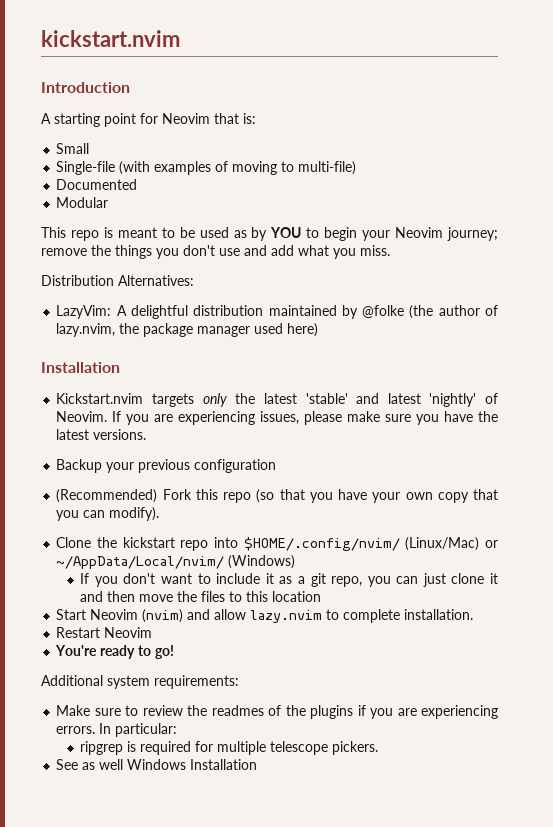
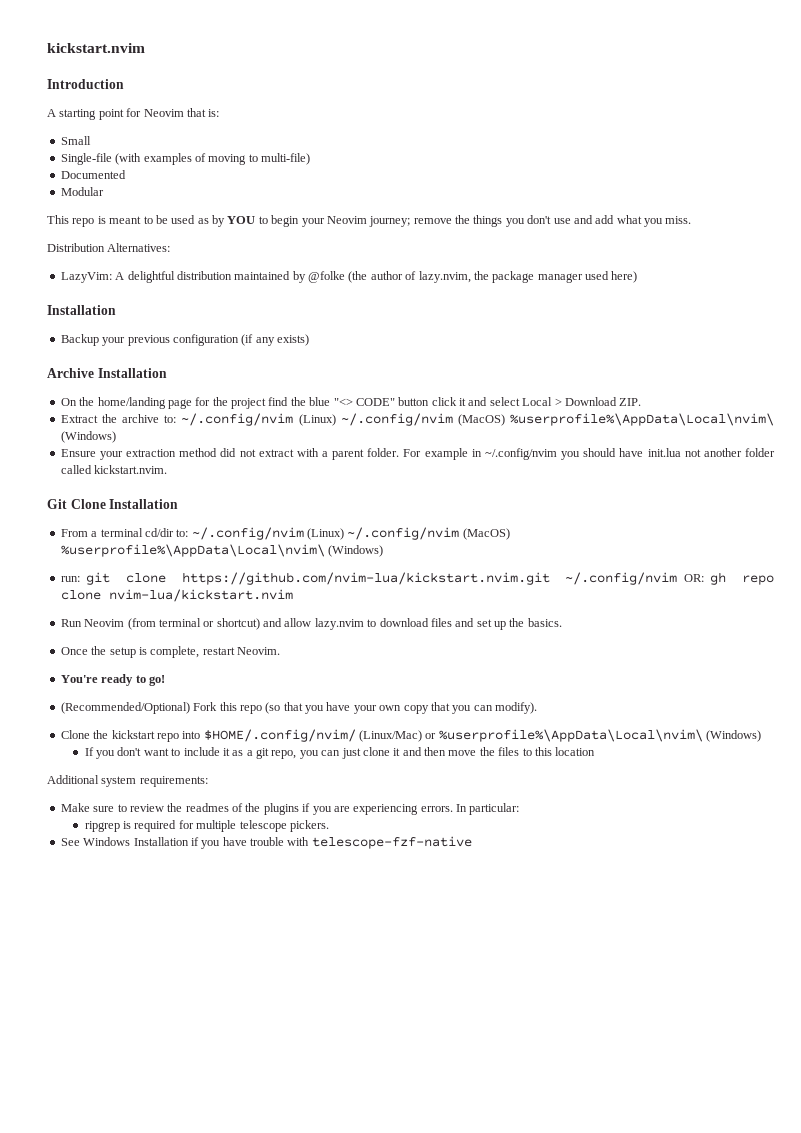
[56,393,498,407] [56,411,498,425] [56,429,147,440] [56,459,277,473] [56,489,158,503] Kickstart.nvim targets only the latest 'stable' and latest 'nightly' of Neovim. If you are experiencing issues, please make sure you have the latest versions. // Backup your previous configuration // (Recommended) -> [60,334,309,346] [47,368,167,378] [60,397,642,409] [60,413,774,426] [60,431,116,443] [60,448,776,460] [60,465,168,474] [47,499,179,509] [60,527,510,540] [60,544,384,557] [60,572,774,585] [60,589,293,602] [60,618,562,630] [60,646,280,658] [60,674,165,686] [60,702,190,714] Backup your previous configuration (if any exists) // Archive Installation // On the home/landing page for the project find the blue "<> CODE" button click it and select Local > Download ZIP. // Extract the archive to: ~/.config/nvim (Linux) ~/.config/nvim (MacOS) %userprofile%\AppData\Local\nvim\ (Windows) // Ensure your extraction method did not extract with a parent folder. For example in ~/.config/nvim you should have init.lua not another folder called kickstart.nvim. // Git Clone Installation // From a terminal cd/dir to: ~/.config/nvim (Linux) ~/.config/nvim (MacOS) %userprofile%\AppData\Local\nvim\ (Windows) // run: git clone https://github.com/nvim-lua/kickstart.nvim.git ~/.config/nvim OR: gh repo clone nvim-lua/kickstart.nvim // Run Neovim (from terminal or shortcut) and allow lazy.nvim to download files and set up the basics. // Once the setup is complete, restart Neovim. // You're ready to go! // (Recommended/Optional)
[56,556,225,569] ~/AppData/Local/nvim/ -> [438,729,703,742] %userprofile%\AppData\Local\nvim\
[56,609,474,623] [56,627,153,638] [55,645,175,659] // Start Neovim (nvim) and allow lazy.nvim to complete installation. // Restart Neovim // You're ready to go! -> (596, 751) none
[82,759,258,770] as well Windows Installation -> [83,836,472,849] Windows Installation if you have trouble with telescope-fzf-native

